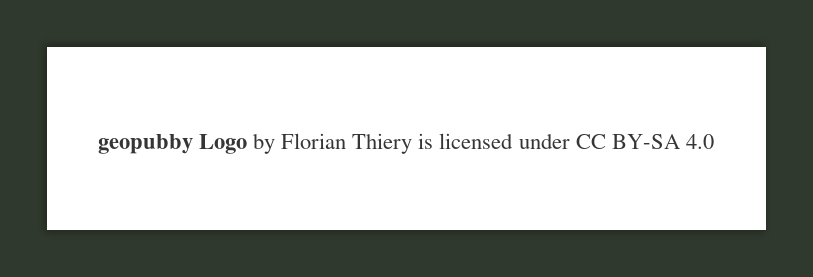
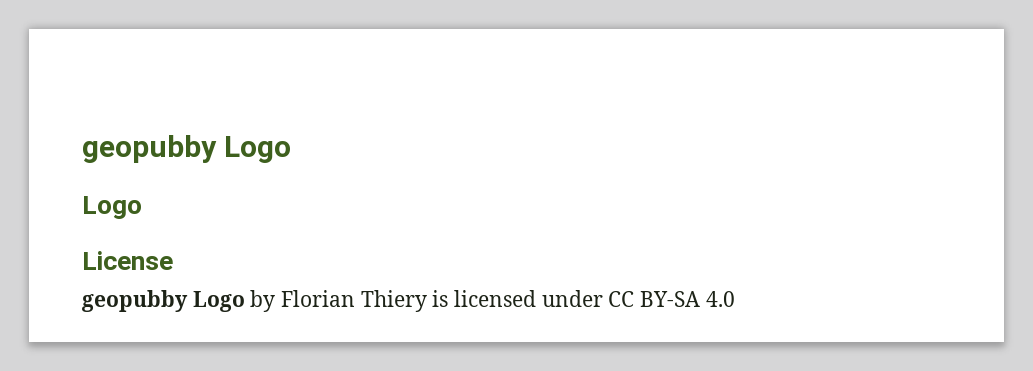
[98,134,248,154] geopubby Logo -> [82,135,292,163] [82,196,142,219] [82,251,173,270] [82,290,245,312] geopubby Logo // Logo // License // geopubby Logo

